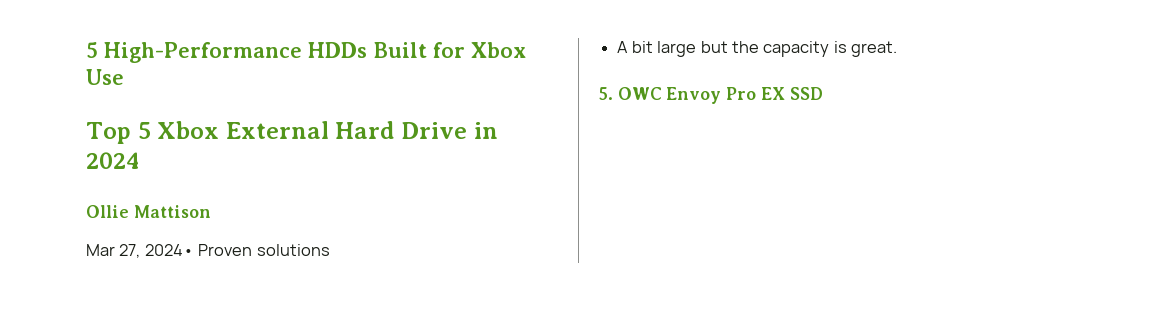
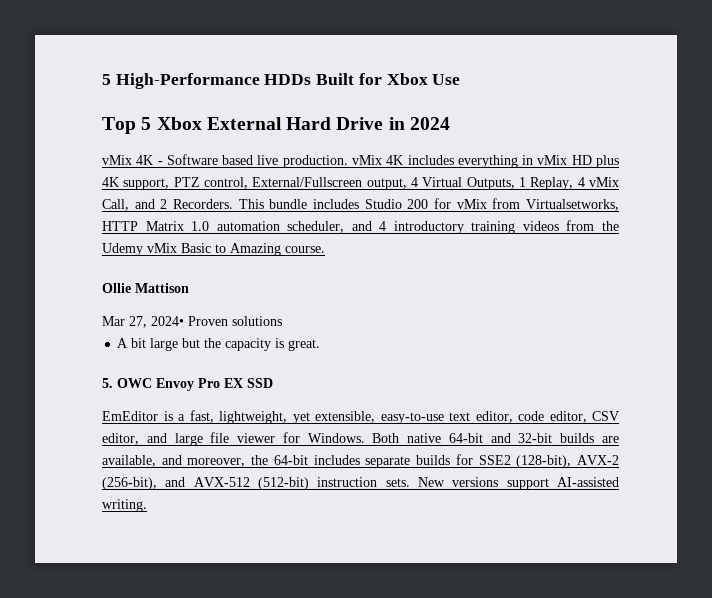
(139, 160) none -> [102,154,619,168] [102,177,619,190] [102,198,620,211] [102,220,619,234] [102,243,325,256] // vMix 4K - Software based live production. vMix 4K includes everything in vMix HD plus 4K support, PTZ control, External/Fullscreen output, 4 Virtual Outputs, 1 Replay, 4 vMix Call, and 2 Recorders. This bundle includes Studio 200 for vMix from Virtualsetworks, HTTP Matrix 1.0 automation scheduler, and 4 introductory training videos from the Udemy vMix Basic to Amazing course.
(823, 93) none -> [102,410,619,424] [102,432,619,446] [102,454,620,468] [102,477,619,490] [102,499,147,512] // EmEditor is a fast, lightweight, yet extensible, easy-to-use text editor, code editor, CSV editor, and large file viewer for Windows. Both native 64-bit and 32-bit builds are available, and moreover, the 64-bit includes separate builds for SSE2 (128-bit), AVX-2 (256-bit), and AVX-512 (512-bit) instruction sets. New versions support AI-assisted writing.

